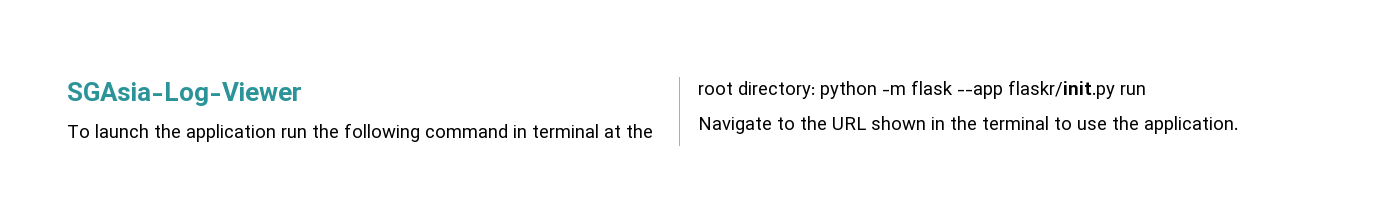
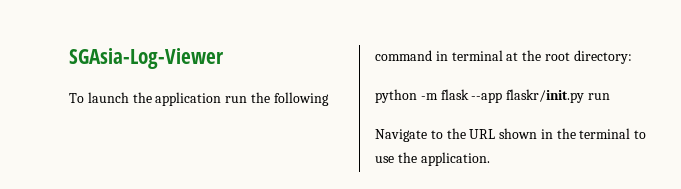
(815, 90) none -> (632, 57) //

